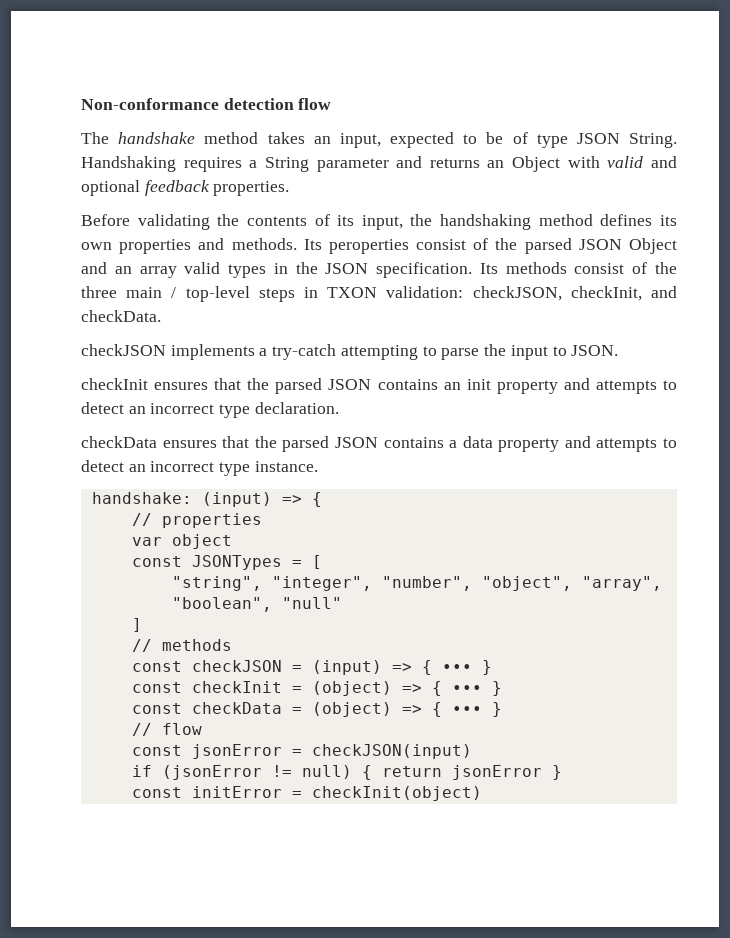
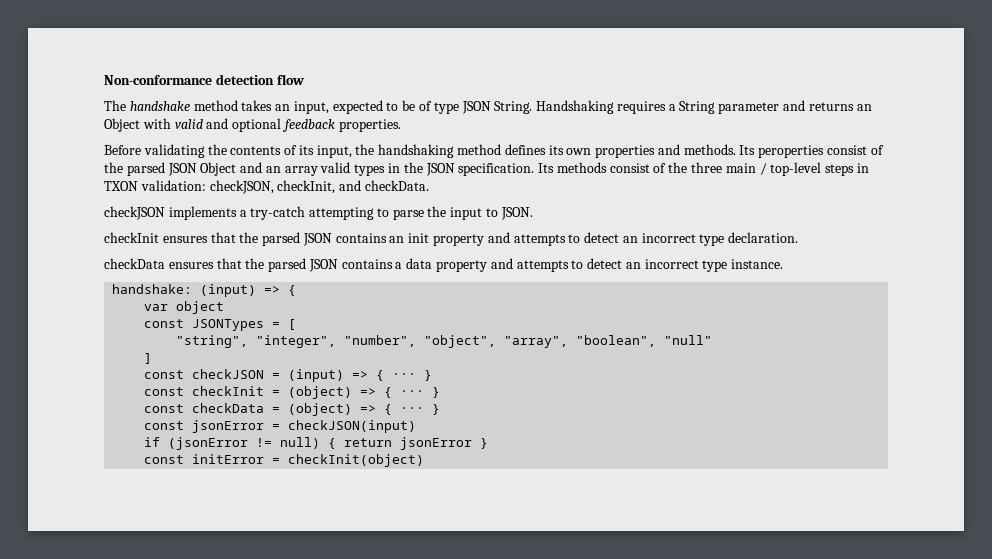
[131,513,262,528] // // properties -> (297, 290) none
[131,639,232,652] // // methods -> (153, 358) none
[131,723,202,736] // // flow -> (441, 409) none

